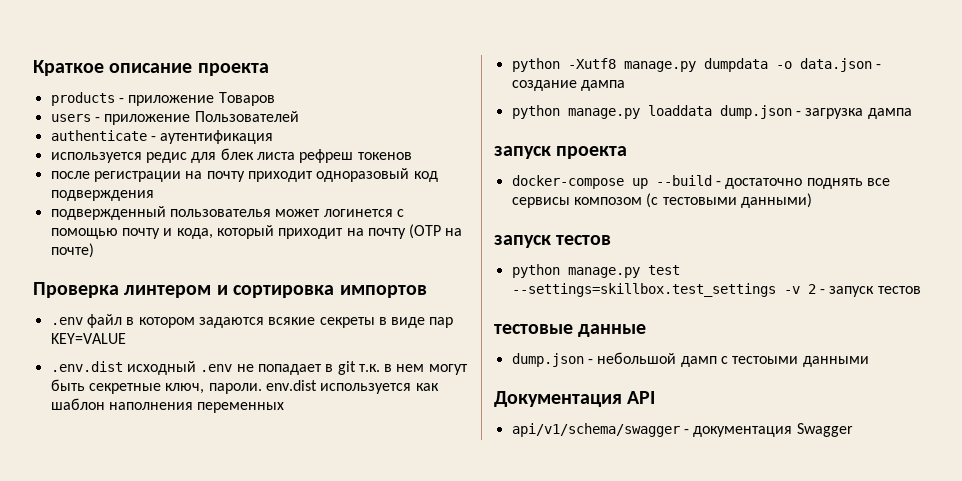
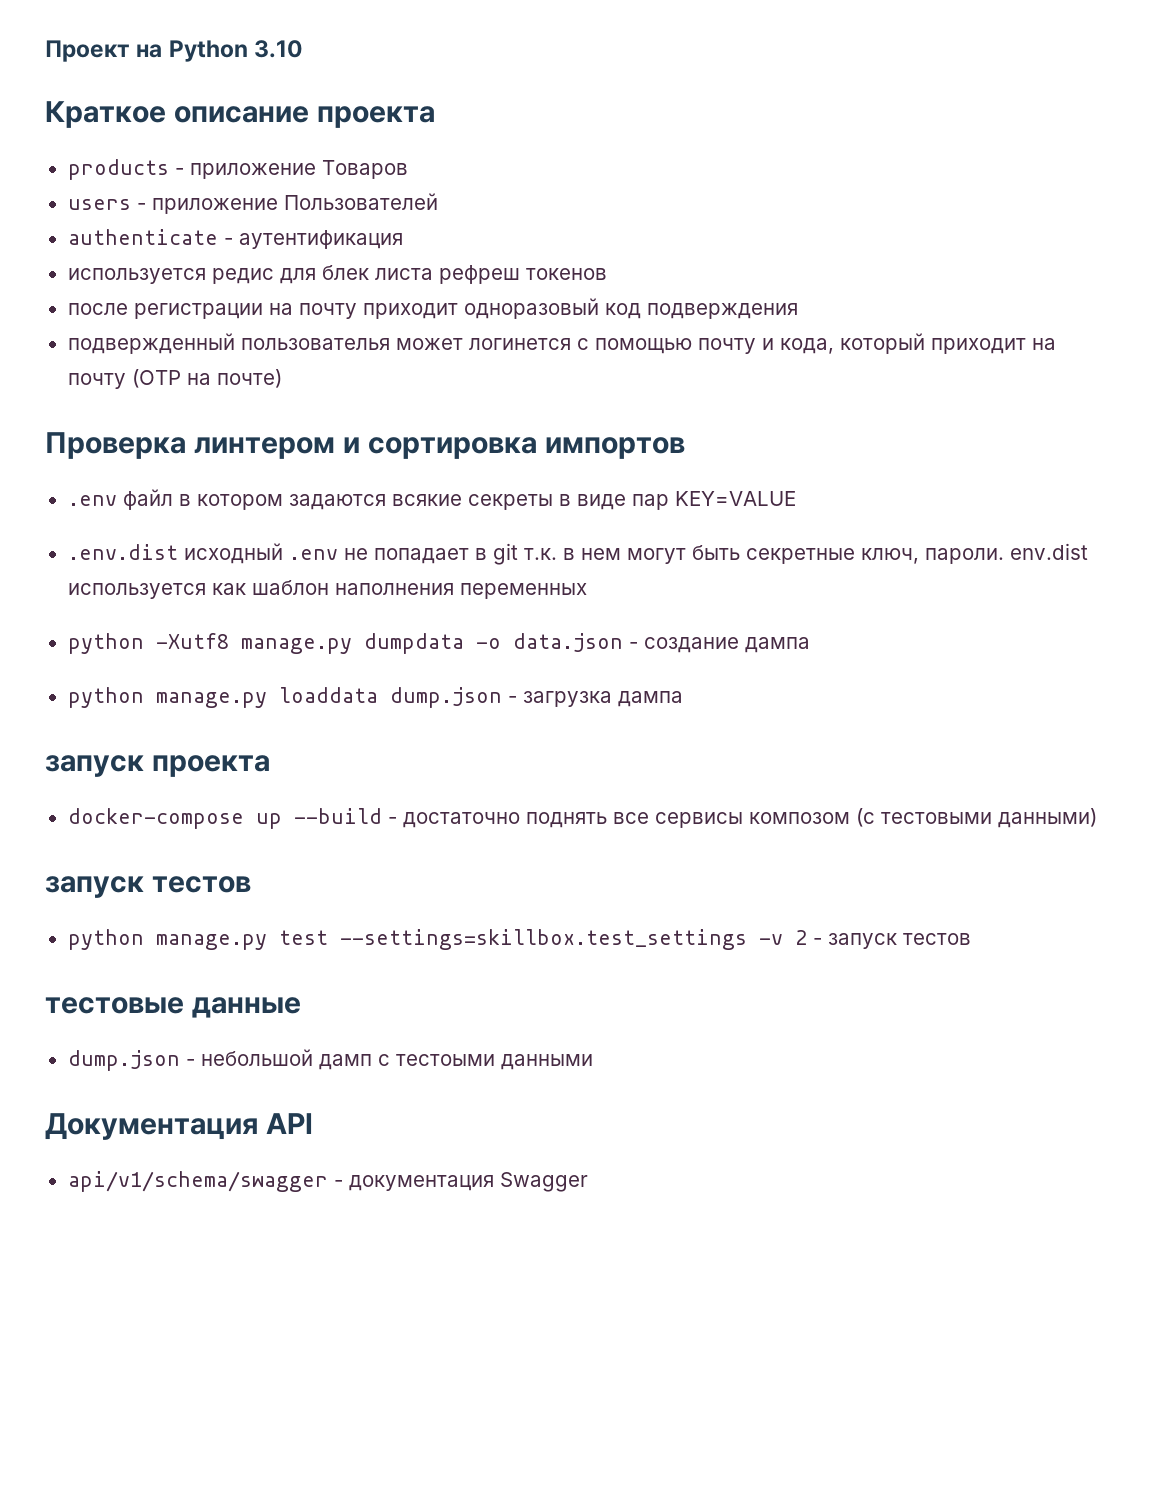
(33, 68) none -> [45,40,304,62] Проект на Python 3.10 //

